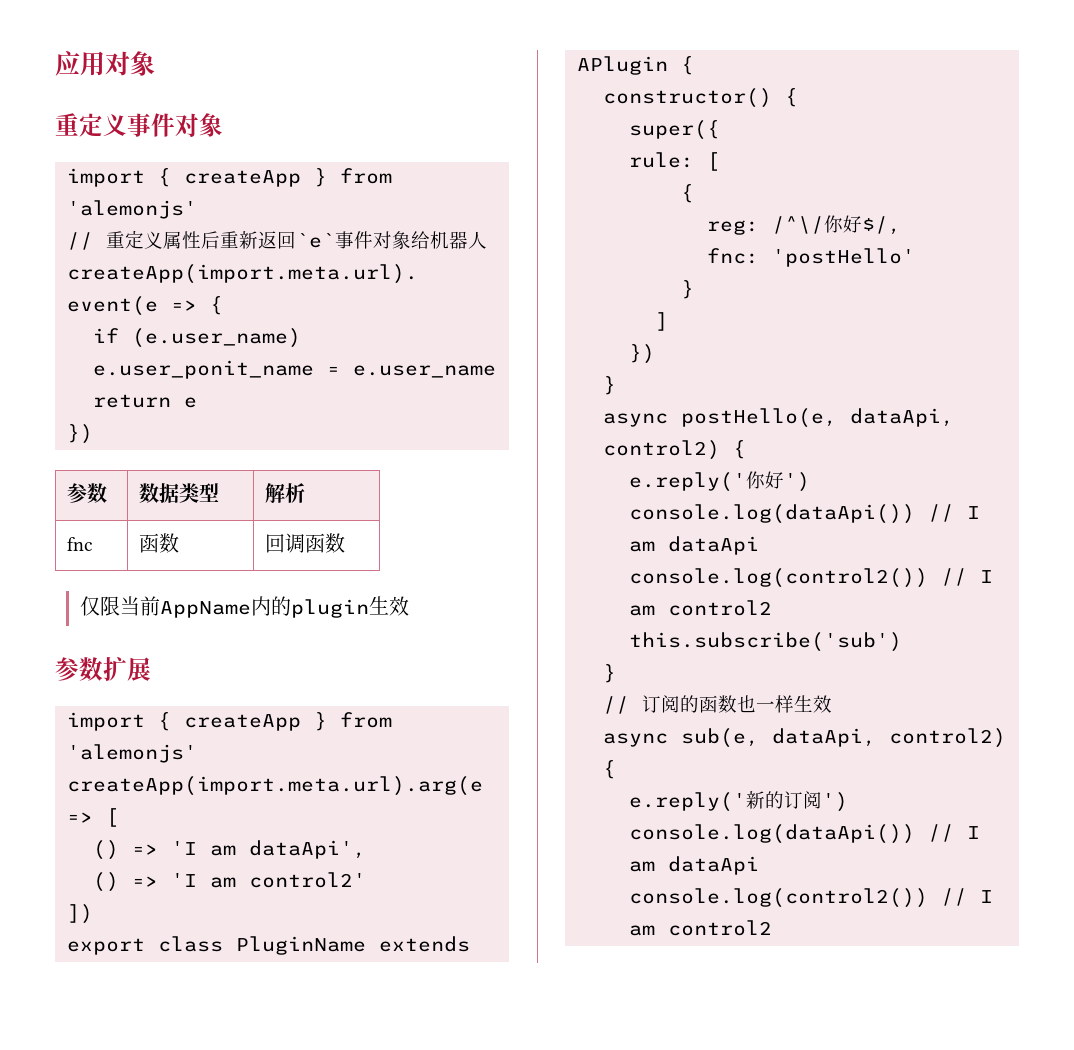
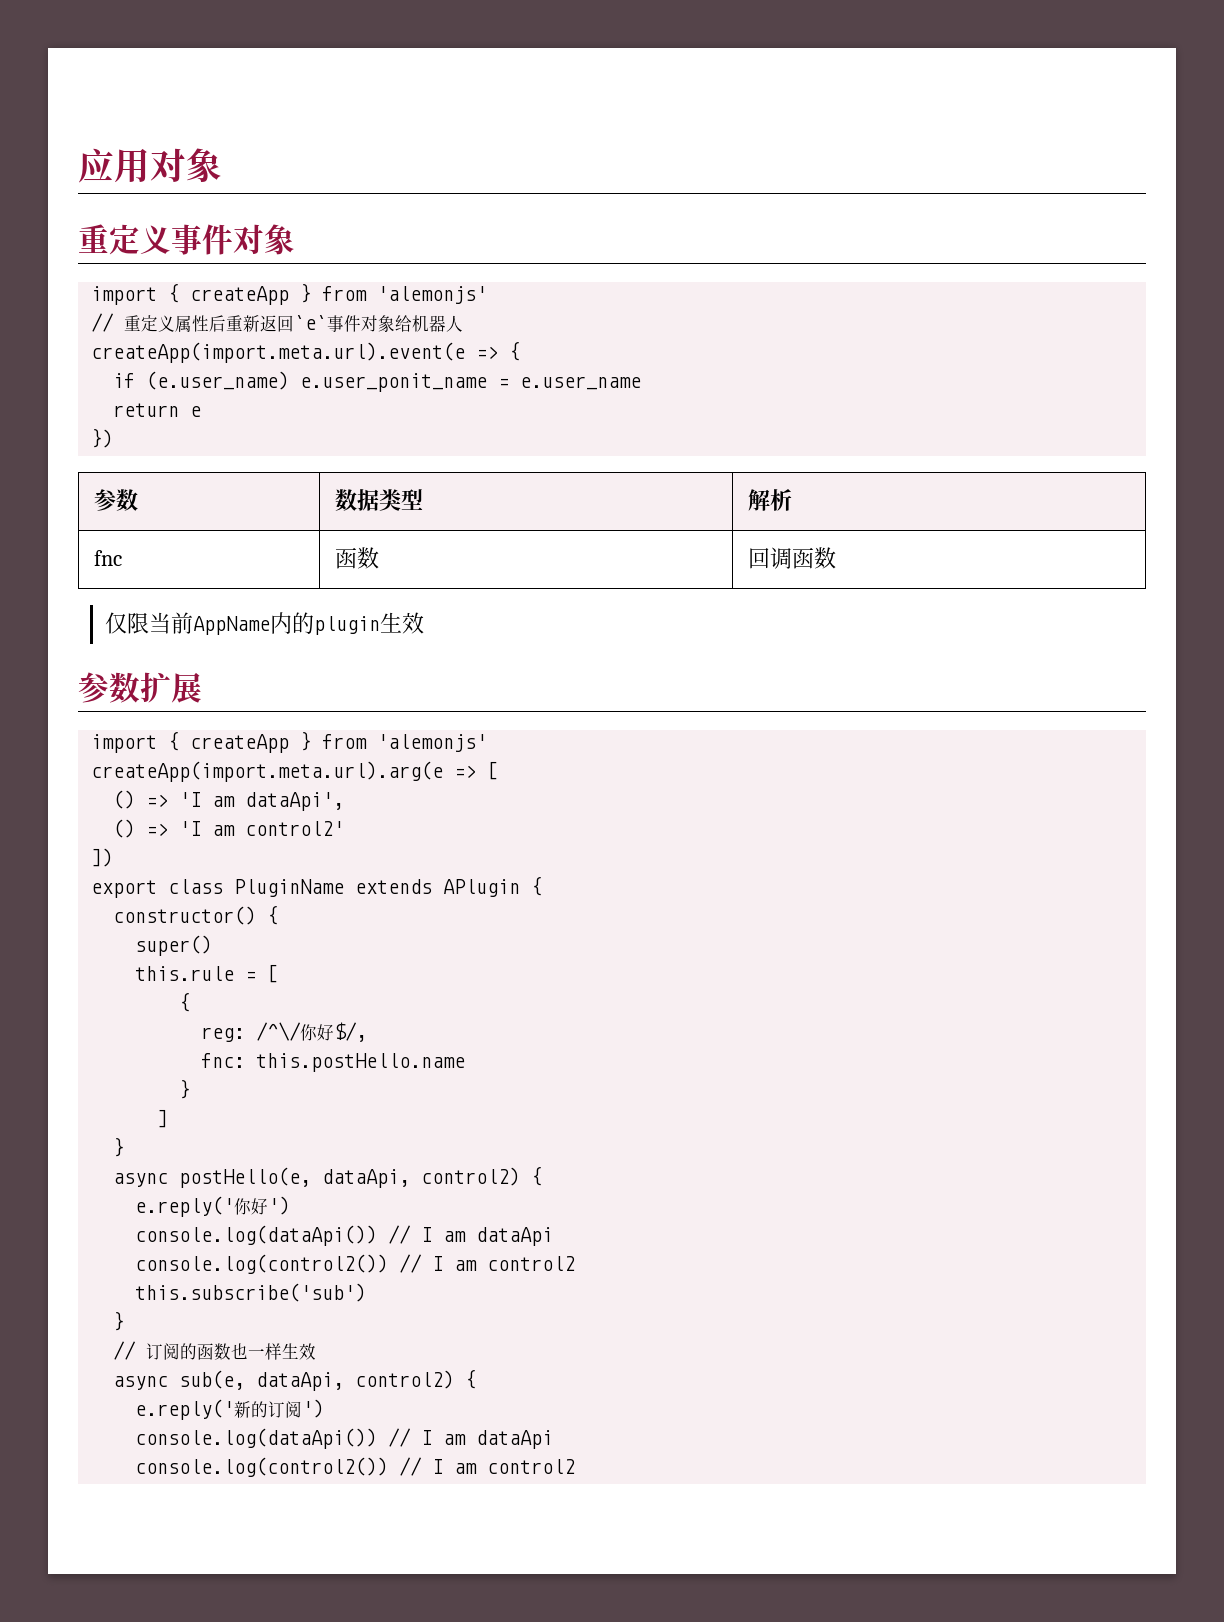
[629,120,720,140] [629,152,694,168] super({ // rule: -> [135,935,213,956] [135,966,257,981] super() // this.rule =
[772,248,915,267] 'postHello' -> [256,1053,466,1072] this.postHello.name
[629,344,655,364] // }) -> (169, 1118) none

